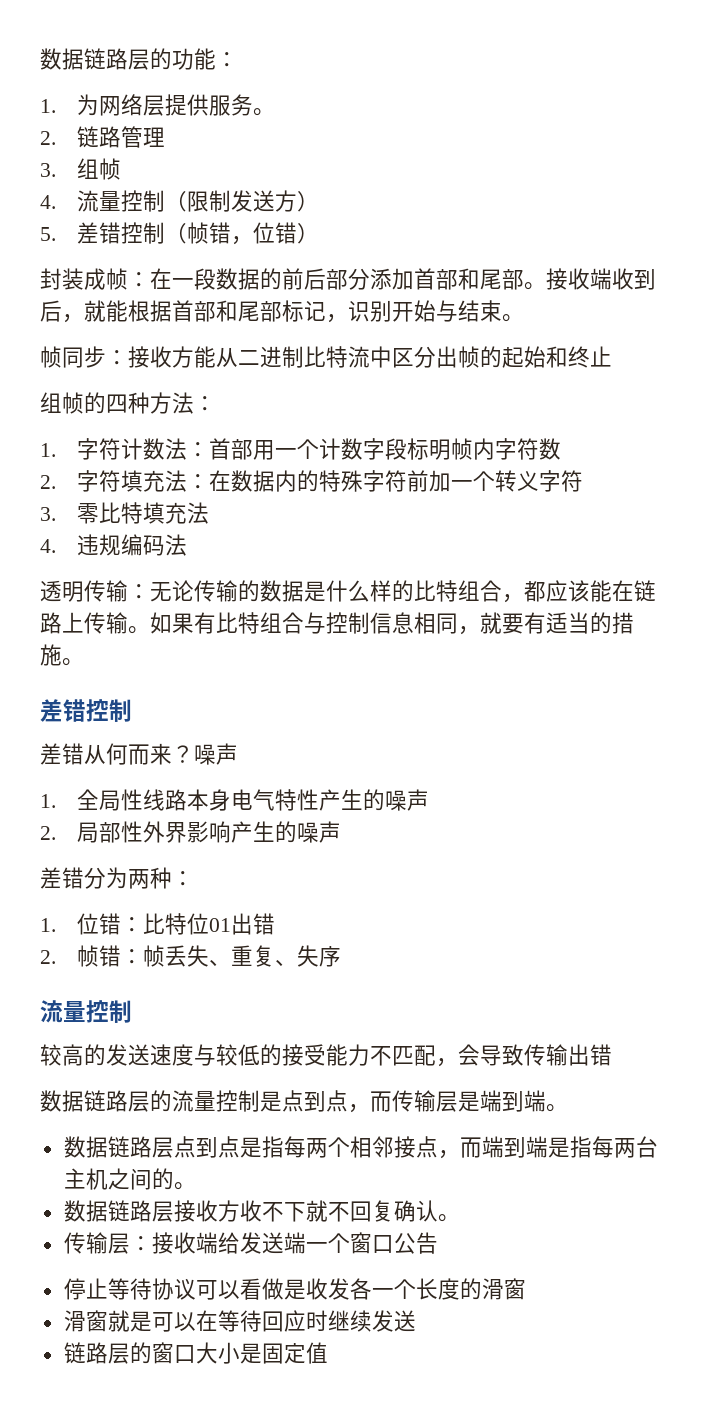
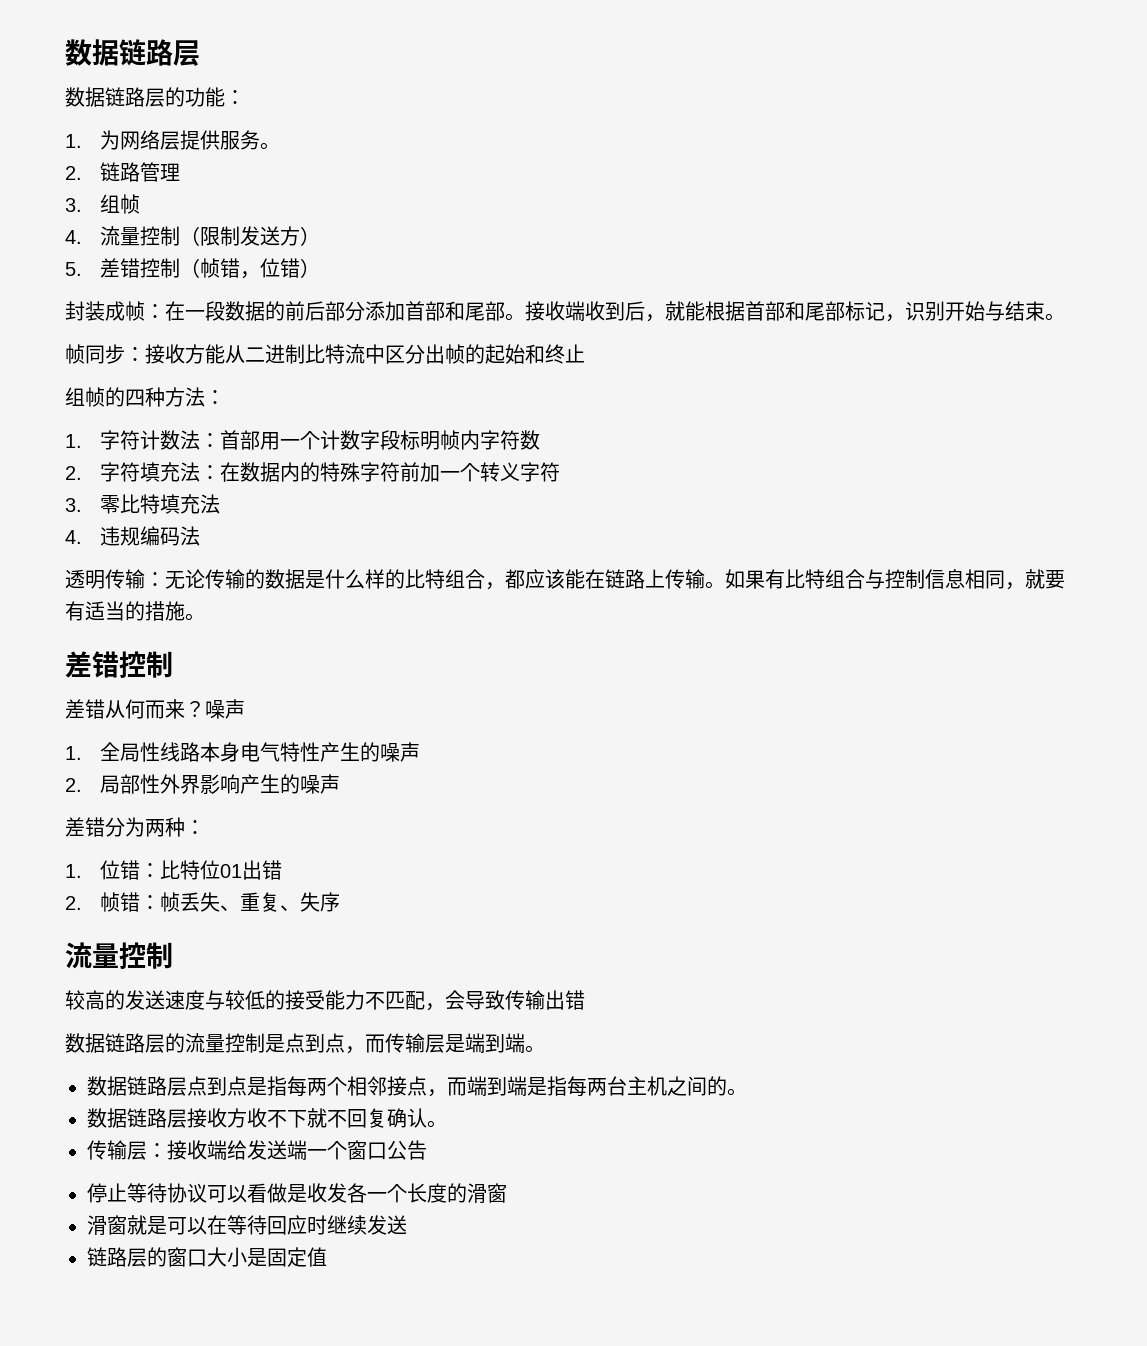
[40,48,150,70] 数据链路层 -> [65,39,200,66] [65,87,165,107] 数据链路层 // 数据链路层

